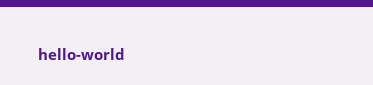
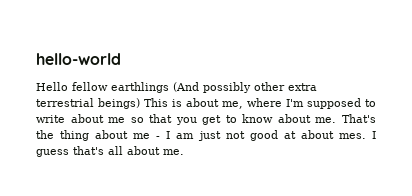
(125, 54) none -> [36,82,317,93] [36,98,376,109] [36,114,376,125] [36,130,376,141] [36,146,184,157] // Hello fellow earthlings (And possibly other extra terrestrial beings) This is about me, where I'm supposed to write about me so that you get to know about me. That's the thing about me - I am just not good at about mes. I guess that's all about me.

